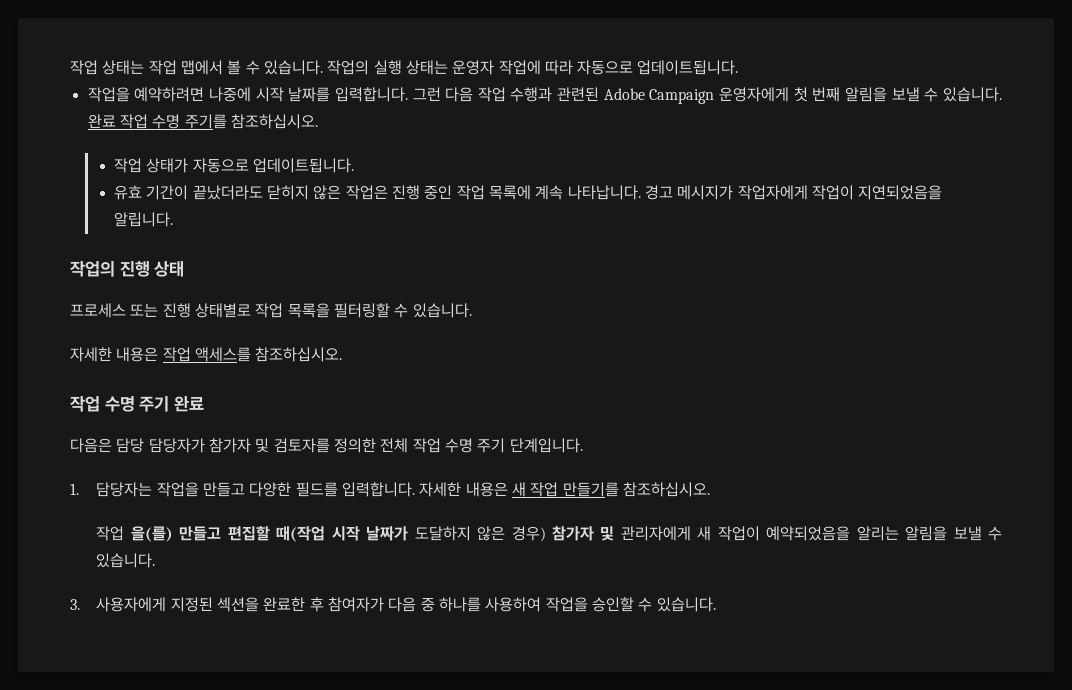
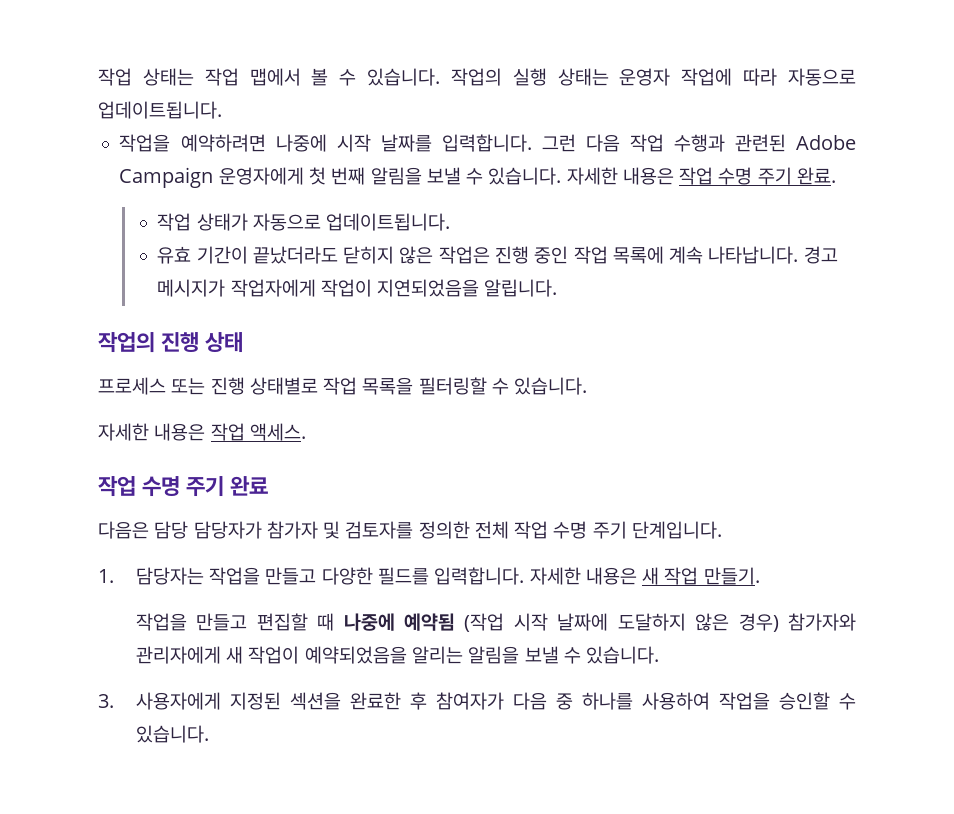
[87,114,318,129] 완료 작업 수명 주기를 참조하십시오. -> [566,167,836,185] 자세한 내용은 작업 수명 주기 완료.
[194,347,343,362] 액세스를 참조하십시오. -> [249,423,306,441] 액세스.
[562,482,710,497] [96,526,409,542] 만들기를 참조하십시오. // 작업 을(를) 만들고 편집할 때(작업 시작 날짜가 -> [703,567,760,585] [135,613,609,632] 만들기. // 작업을 만들고 편집할 때 나중에 예약됨 (작업 시작 날짜에
[551,526,615,541] 참가자 및 -> [788,613,856,631] 참가자와

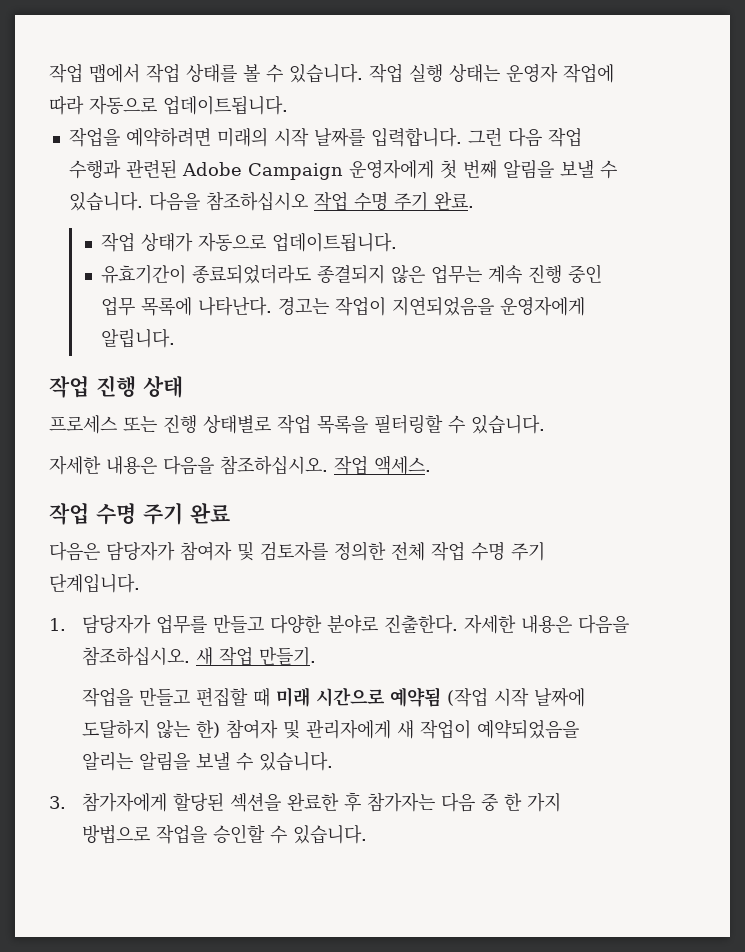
[98,68,301,86] 작업 상태는 작업 맵에서 -> [49,64,237,83] 작업 맵에서 작업 상태를
[450,68,502,86] 작업의 -> [369,64,403,83] 작업
[275,134,327,152] 나중에 -> [216,127,268,147] 미래의
[566,167,674,185] 자세한 내용은 -> [148,191,308,211] 다음을 참조하십시오
[157,246,838,264] [157,279,316,297] 유효 기간이 끝났더라도 닫히지 않은 작업은 진행 중인 작업 목록에 계속 나타납니다. 경고 메시지가 작업자에게 -> [101,264,603,284] [101,296,330,316] 유효기간이 종료되었더라도 종결되지 않은 업무는 계속 진행 중인 업무 목록에 나타난다. 경고는
(480, 288) none -> [500,296,586,316] 운영자에게
[98,332,155,353] 작업의 -> [49,375,89,398] 작업
(206, 432) none -> [163,455,328,475] 다음을 참조하십시오.
[154,521,318,539] 담당 담당자가 참가자 -> [106,541,232,561] 담당자가 참여자
[135,567,637,585] 담당자는 작업을 만들고 다양한 필드를 입력합니다. 자세한 내용은 -> [81,614,629,634] [81,646,190,666] 담당자가 업무를 만들고 다양한 분야로 진출한다. 자세한 내용은 다음을 참조하십시오.
[343,613,395,631] 나중에 -> [275,687,385,707] 미래 시간으로
[695,613,856,632] 않은 경우) 참가자와 -> [155,719,300,739] 않는 한) 참여자 및
[135,692,281,710] 사용자에게 지정된 -> [81,792,224,812] 참가자에게 할당된
[435,692,504,710] 참여자가 -> [366,792,435,812] 참가자는
[581,692,710,710] 하나를 사용하여 -> [503,792,561,812] [81,824,150,844] 한 가지 방법으로

